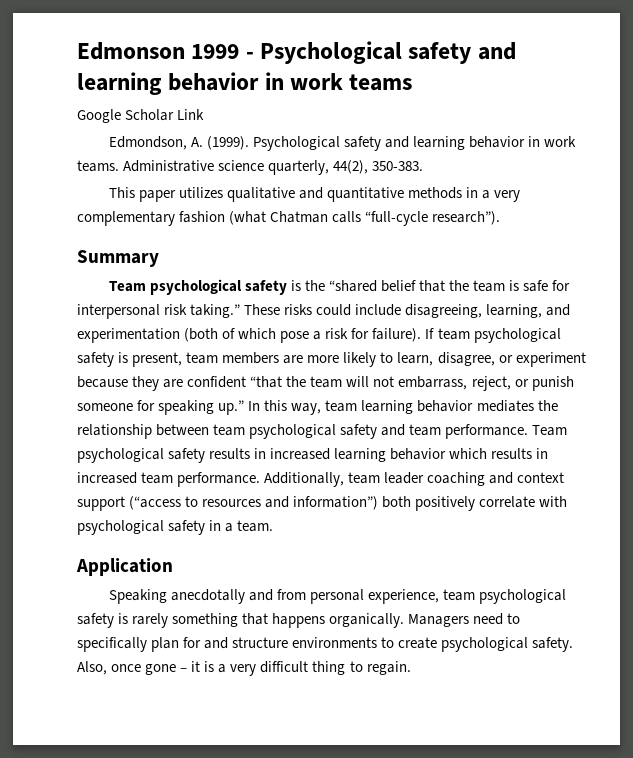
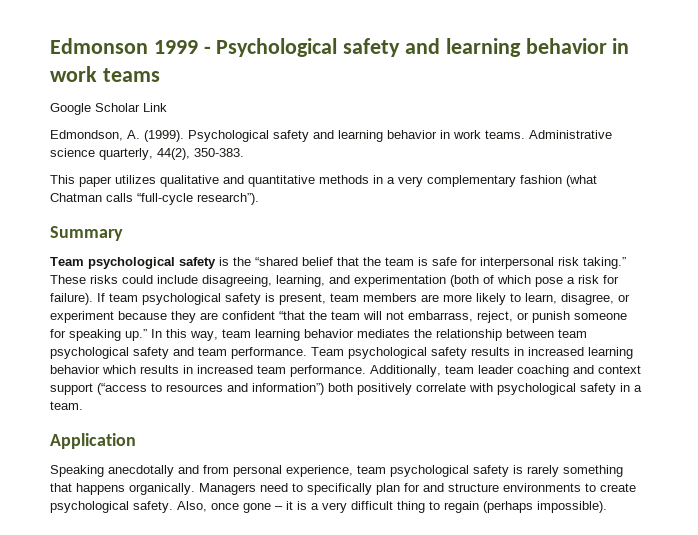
[366,661,411,675] regain. -> [444,501,607,513] regain (perhaps impossible).

